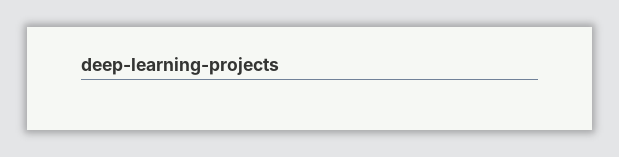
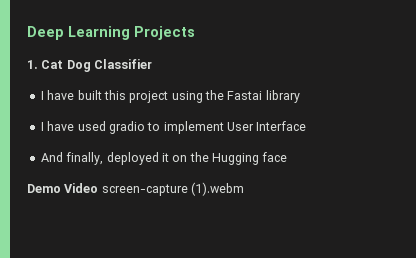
[81,57,279,75] deep-learning-projects -> [27,26,195,40] [27,59,153,72] [40,90,300,103] [40,121,307,134] [40,152,288,165] [27,182,245,196] Deep Learning Projects // 1. Cat Dog Classifier // I have built this project using the Fastai library // I have used gradio to implement User Interface // And finally, deployed it on the Hugging face // Demo Video screen-capture (1).webm

